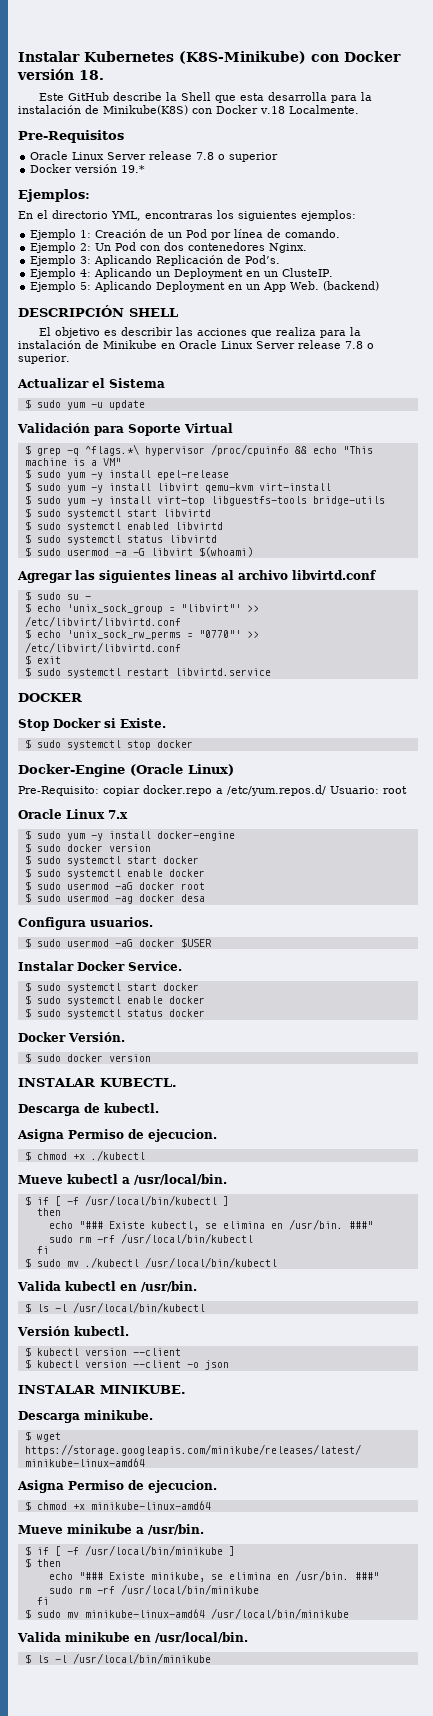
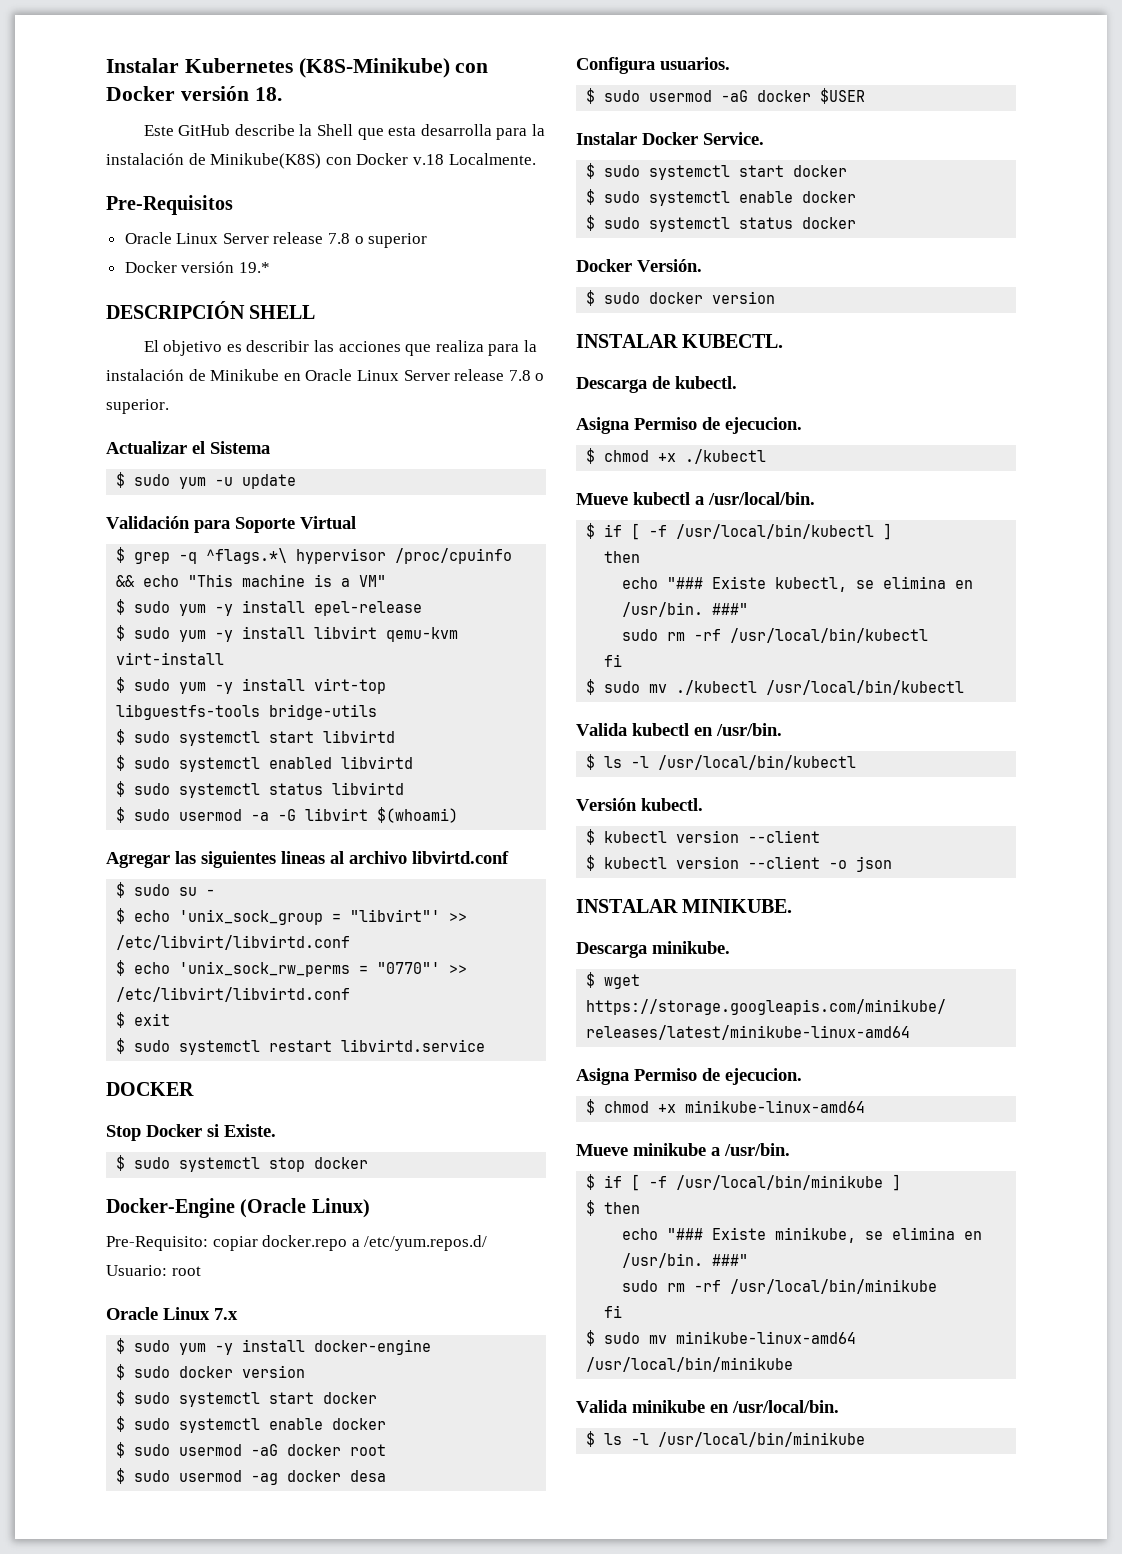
[18,189,90,202] [18,210,356,221] [30,229,341,240] [30,242,308,253] [30,255,281,266] [30,268,334,279] [30,281,380,292] // Ejemplos: // En el directorio YML, encontraras los siguientes ejemplos: // Ejemplo 1: Creación de un Pod por línea de comando. // Ejemplo 2: Un Pod con dos contenedores Nginx. // Ejemplo 3: Aplicando Replicación de Pod’s. // Ejemplo 4: Aplicando un Deployment en un ClusteIP. // Ejemplo 5: Aplicando Deployment en un App Web. (backend) -> (270, 267) none

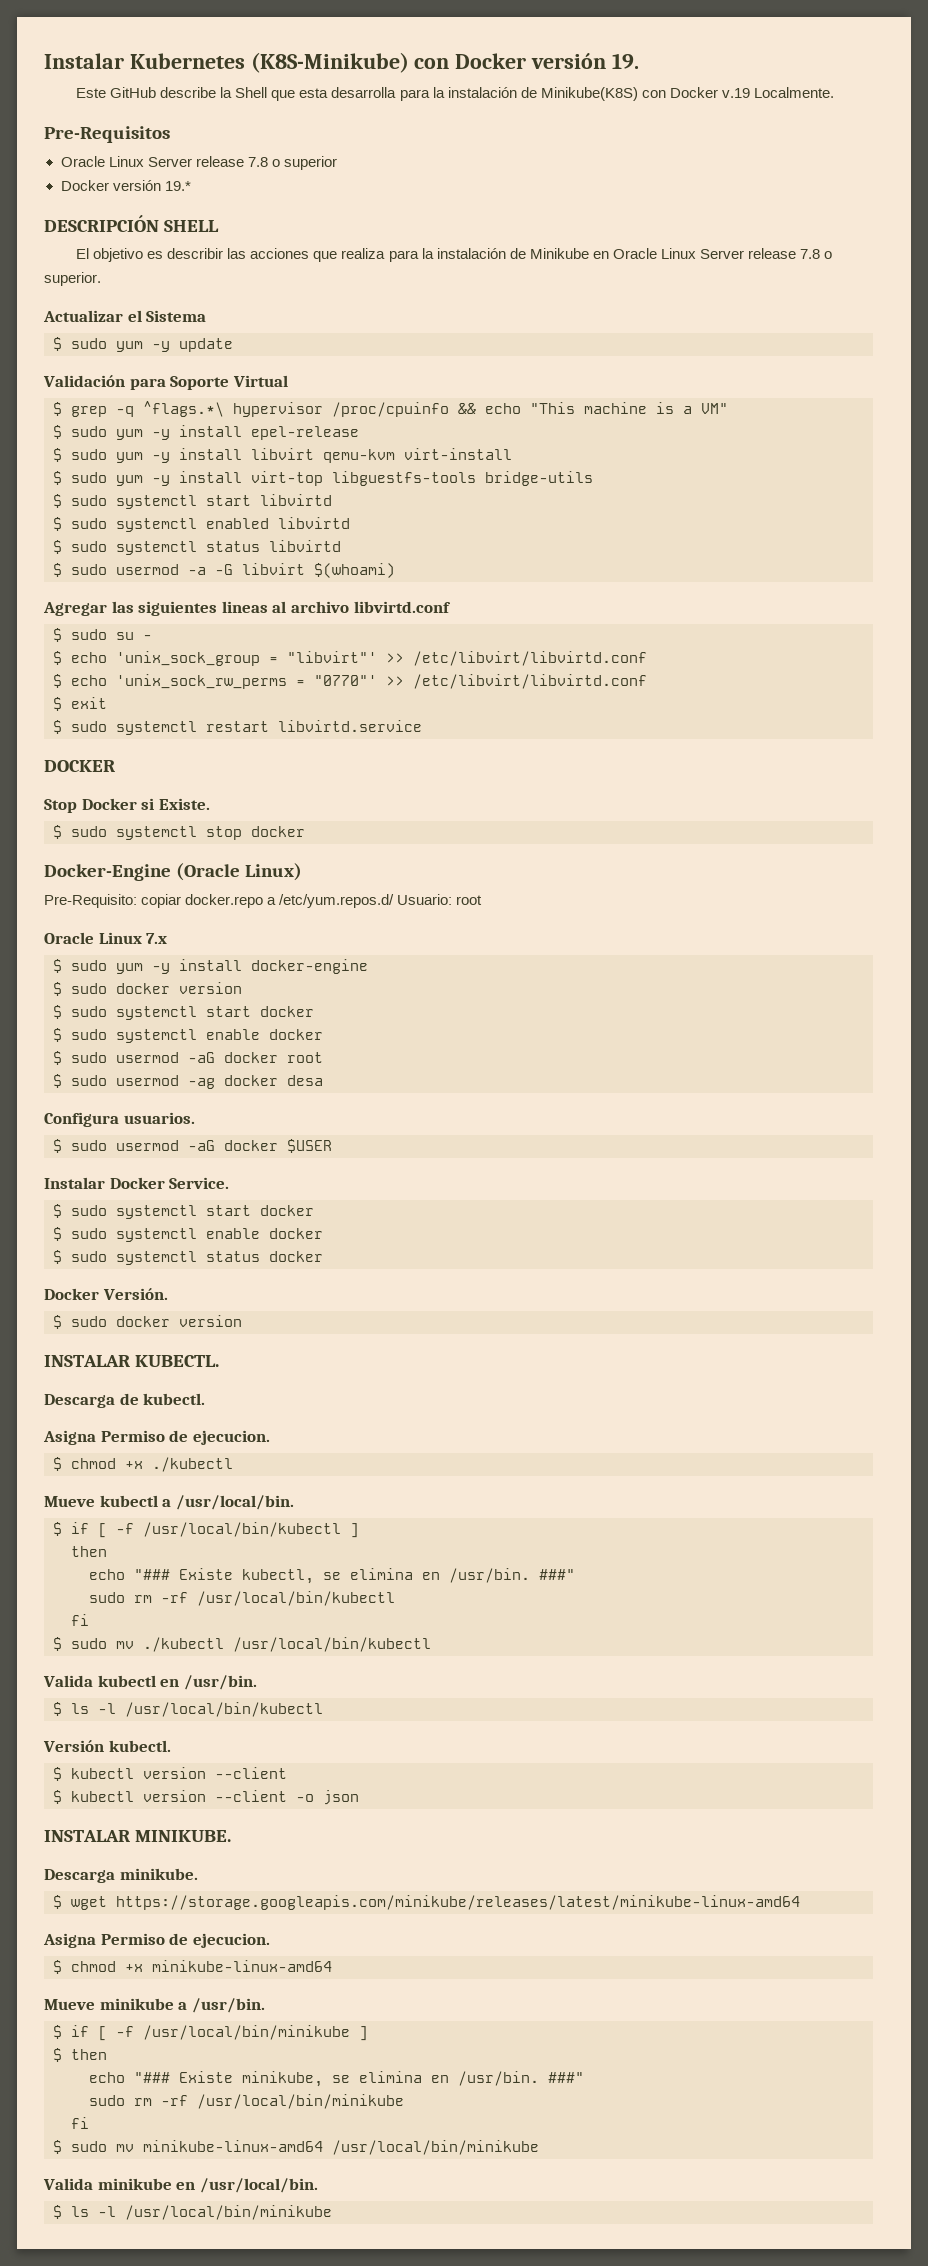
[254,87,282,101] 18. -> [611,53,639,69] 19.
[412,154,444,165] v.18 -> [721,88,750,98] v.19
[215,477,234,486] -u -> [152,341,170,352] -y

